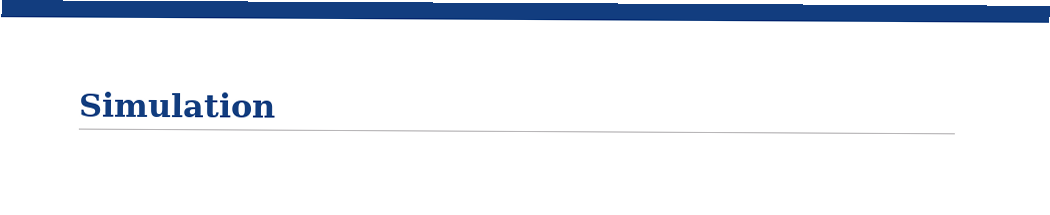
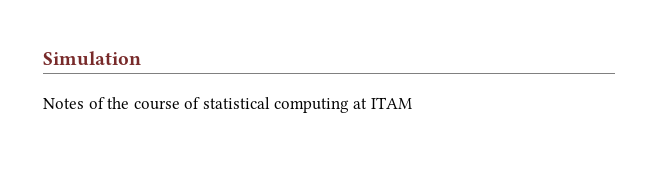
(276, 104) none -> [43,97,412,113] // Notes of the course of statistical computing at ITAM

